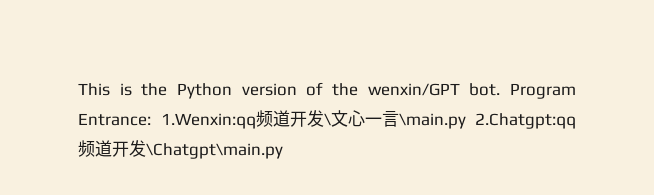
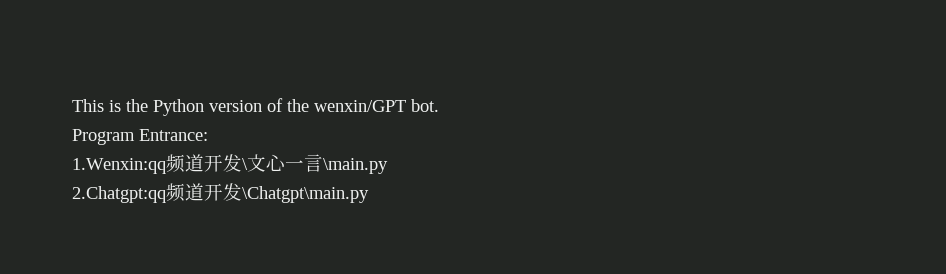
(501, 89) none -> (439, 105) //
(151, 119) none -> (208, 135) //
(466, 121) none -> (388, 166) //

